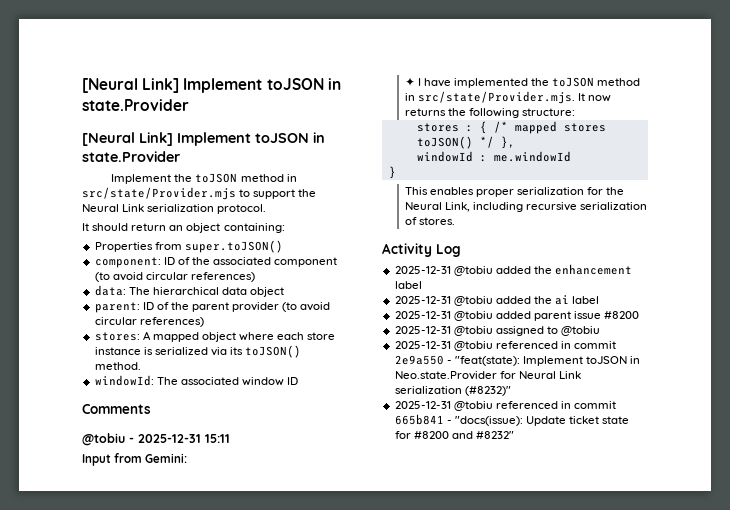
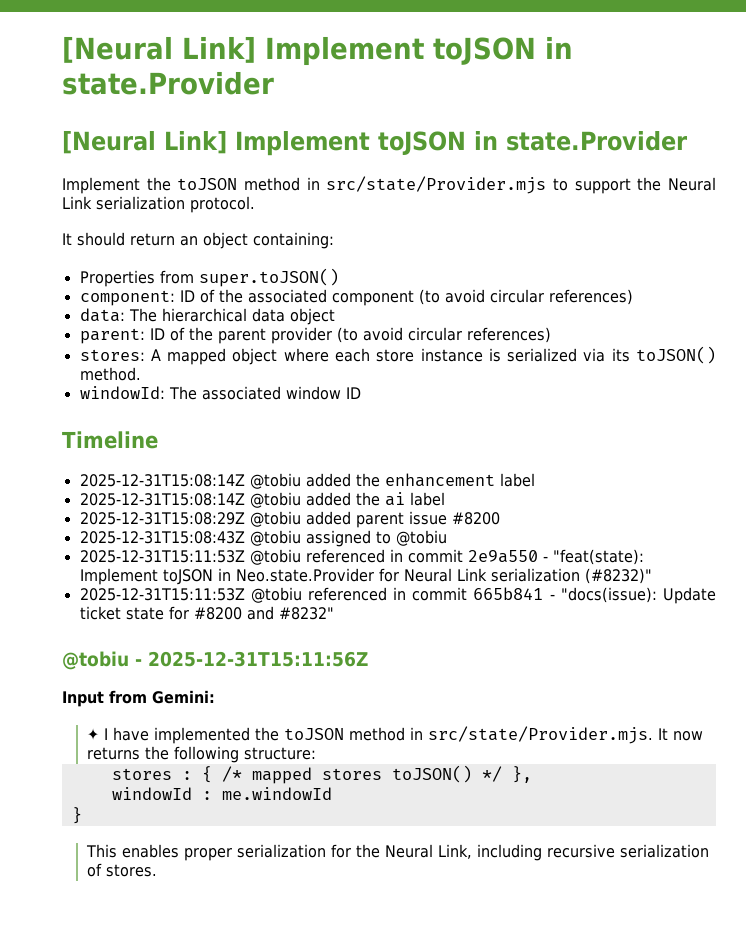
[82,404,151,414] Comments -> [62,431,158,449] [79,473,535,489] [79,492,445,508] [79,511,500,528] [79,530,447,547] [79,549,644,565] [79,568,652,585] [79,587,716,604] [79,606,334,620] Timeline // 2025-12-31T15:08:14Z @tobiu added the enhancement label // 2025-12-31T15:08:14Z @tobiu added the ai label // 2025-12-31T15:08:29Z @tobiu added parent issue #8200 // 2025-12-31T15:08:43Z @tobiu assigned to @tobiu // 2025-12-31T15:11:53Z @tobiu referenced in commit 2e9a550 - "feat(state): Implement toJSON in Neo.state.Provider for Neural Link serialization (#8232)" // 2025-12-31T15:11:53Z @tobiu referenced in commit 665b841 - "docs(issue): Update ticket state for #8200 and #8232"
[138,434,230,443] 2025-12-31 15:11 -> [148,651,368,667] 2025-12-31T15:11:56Z
[382,243,461,257] [394,264,633,276] [394,281,422,289] [394,295,600,306] [394,311,640,321] [394,326,601,336] [394,341,617,351] [394,355,641,366] [394,371,581,380] [394,386,511,396] [394,401,617,411] [394,414,630,426] [394,431,514,439] // Activity Log // 2025-12-31 @tobiu added the enhancement label // 2025-12-31 @tobiu added the ai label // 2025-12-31 @tobiu added parent issue #8200 // 2025-12-31 @tobiu assigned to @tobiu // 2025-12-31 @tobiu referenced in commit 2e9a550 - "feat(state): Implement toJSON in Neo.state.Provider for Neural Link serialization (#8232)" // 2025-12-31 @tobiu referenced in commit 665b841 - "docs(issue): Update ticket state for #8200 and #8232" -> (157, 870) none

